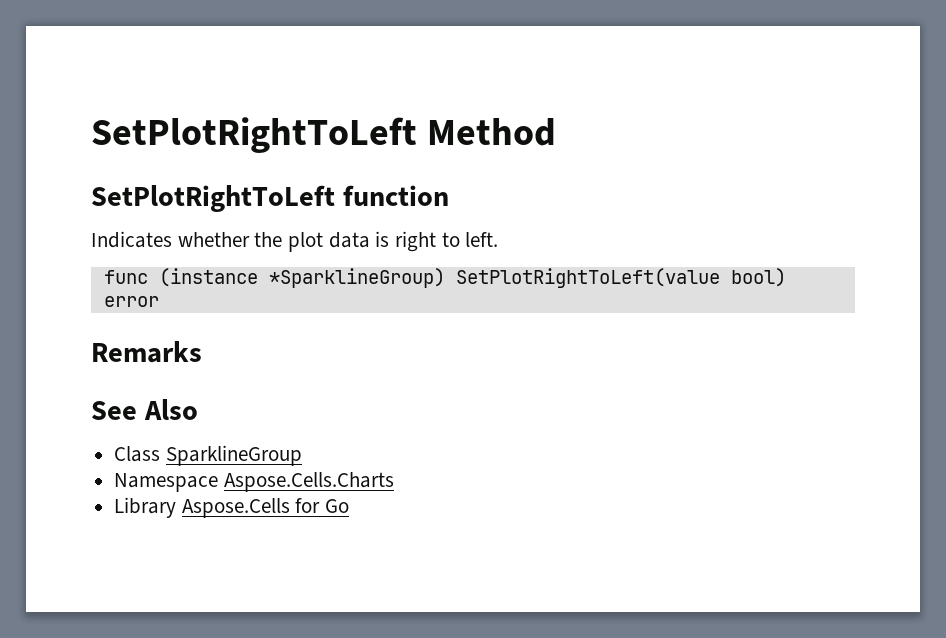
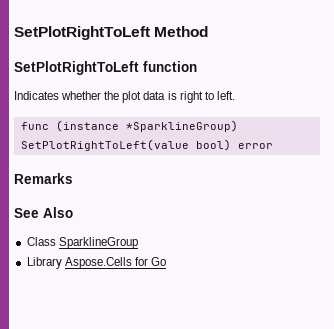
[114,472,394,492] // Namespace Aspose.Cells.Charts -> (138, 243) none

